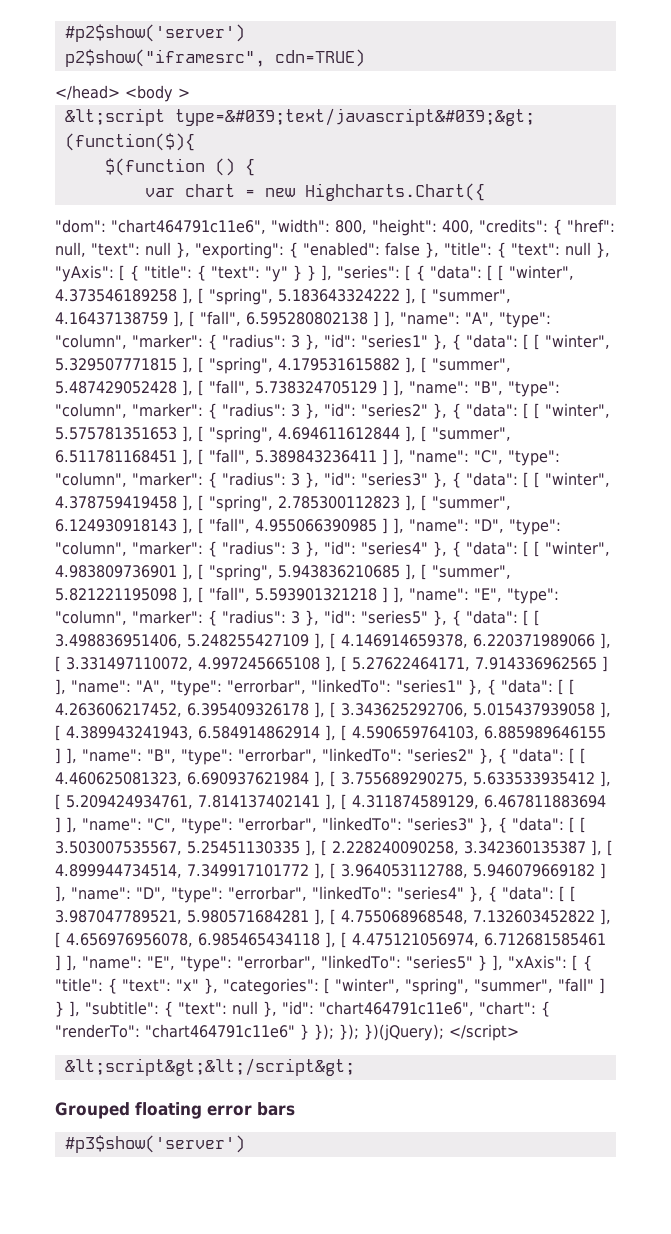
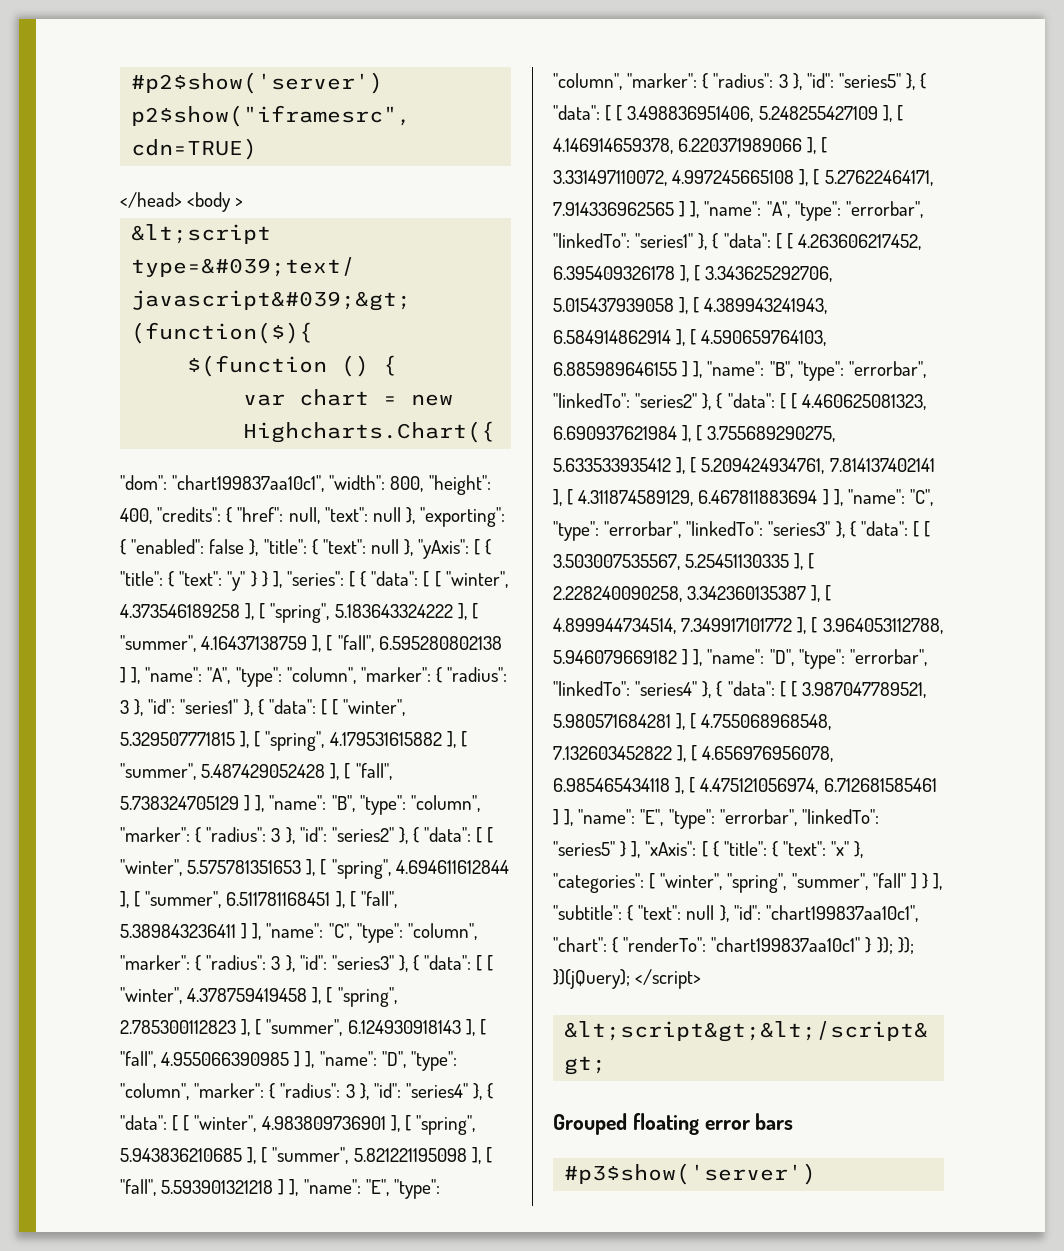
[111,219,266,234] "chart464791c11e6", -> [172,475,325,492] "chart199837aa10c1",
[319,1001,474,1016] "chart464791c11e6", -> [765,905,918,922] "chart199837aa10c1",
[144,1024,295,1038] "chart464791c11e6" -> [711,937,861,952] "chart199837aa10c1"

